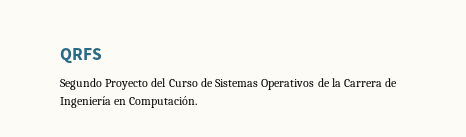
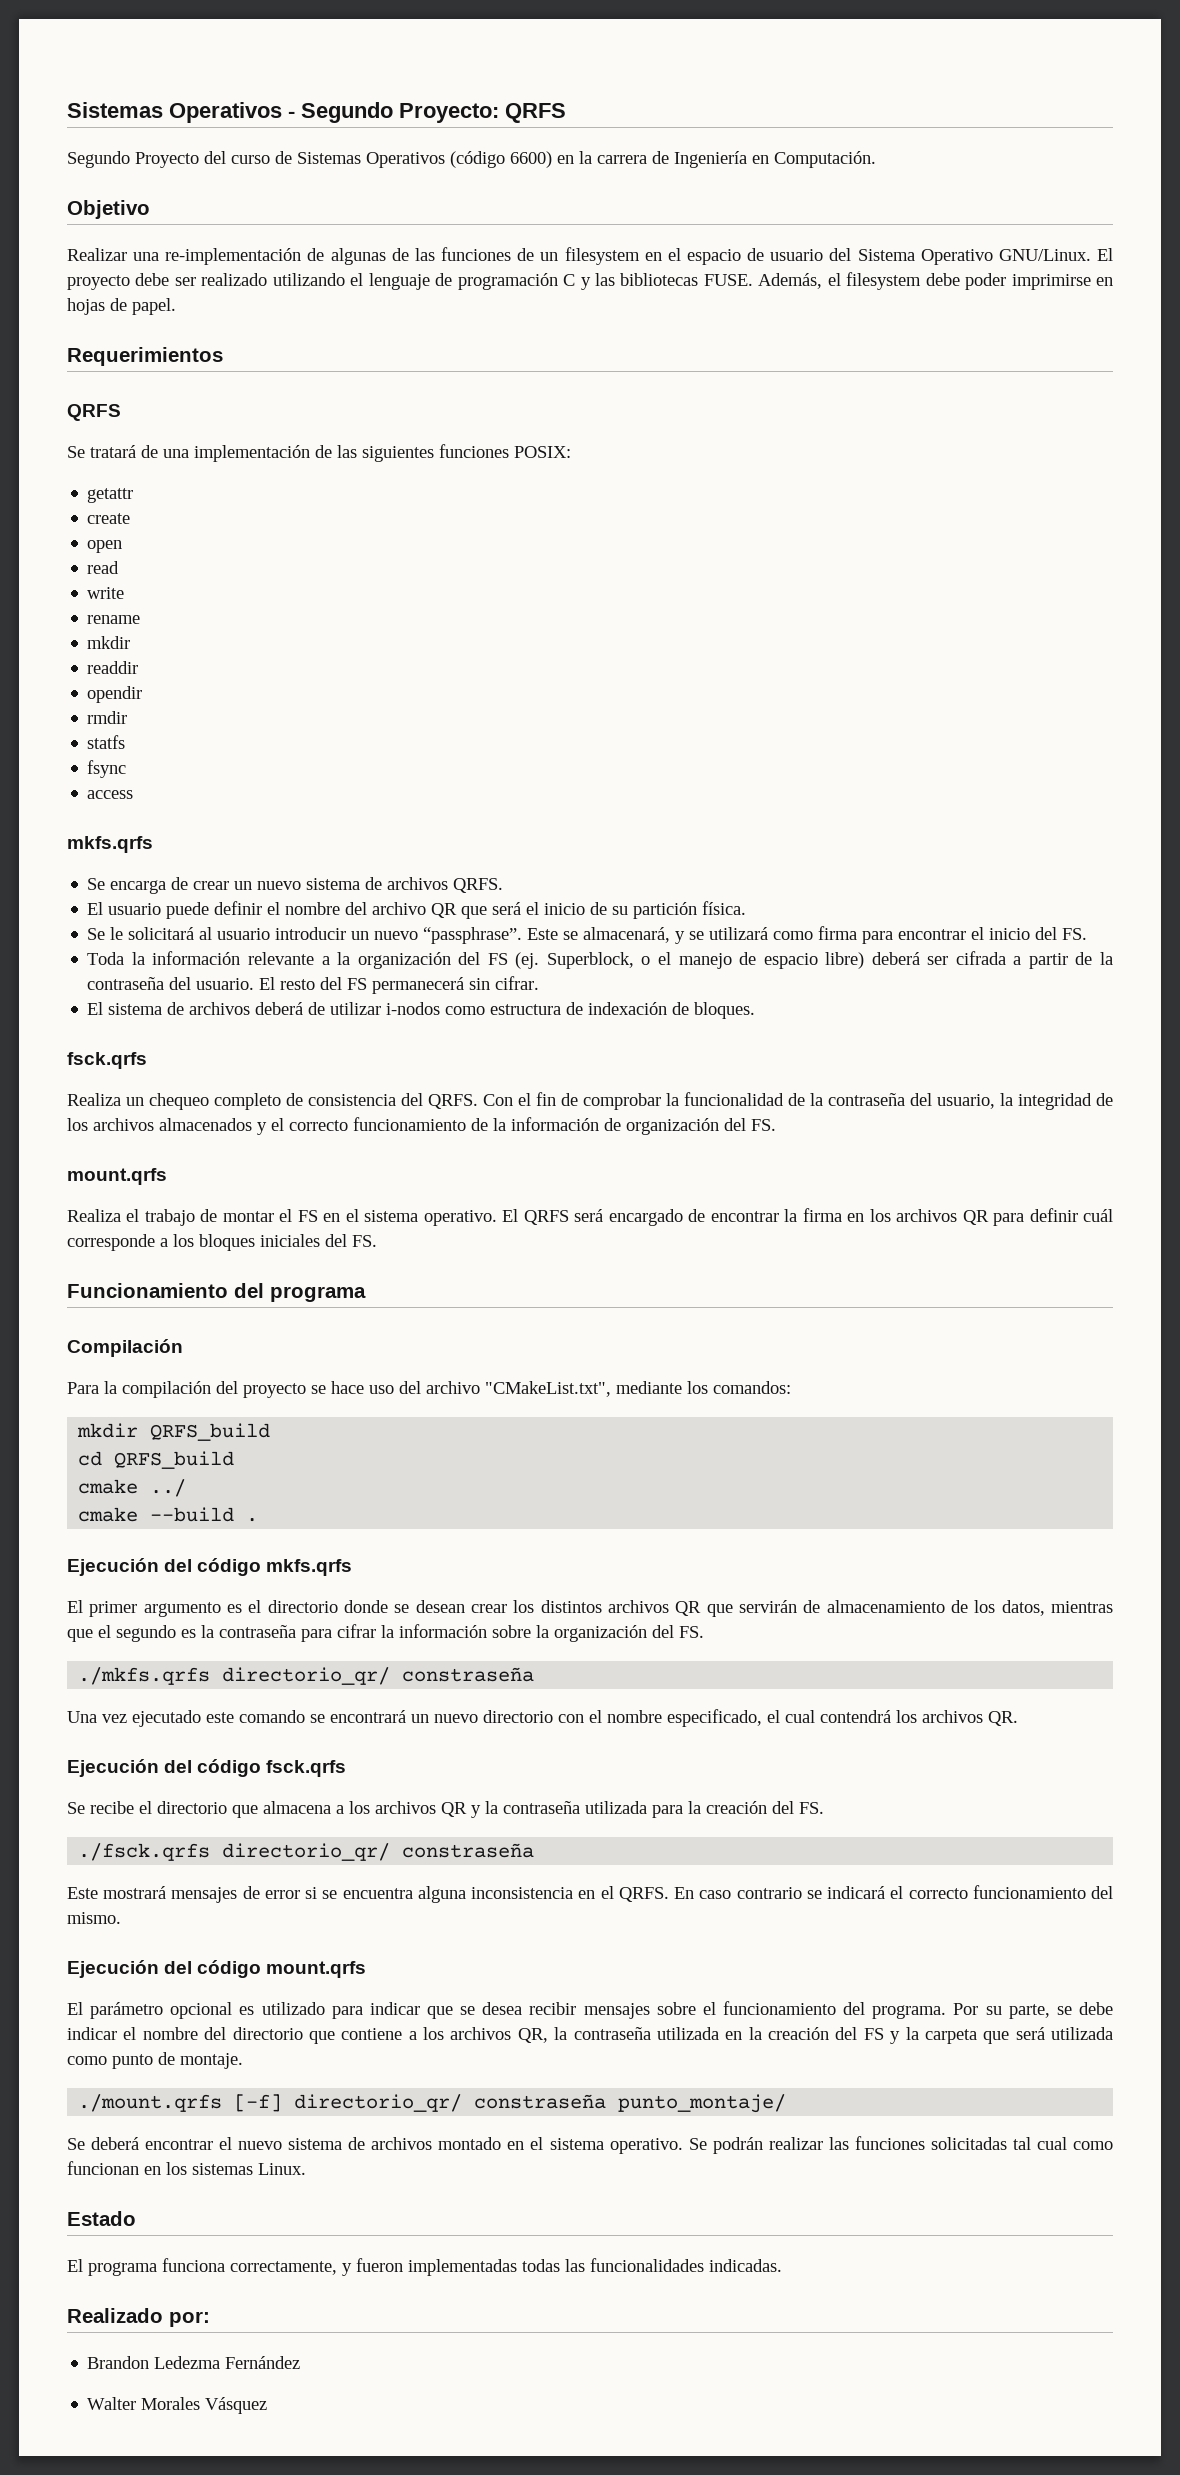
(60, 56) none -> [67,102,499,123] Sistemas Operativos - Segundo Proyecto:
[168,79,198,87] Curso -> [231,155,270,164] curso
[317,78,383,87] de la Carrera -> [450,151,647,168] (código 6600) en la carrera
(198, 102) none -> [67,200,150,219] [67,247,1113,265] [67,272,1114,290] [67,298,176,315] [67,347,223,366] [67,404,121,421] [67,444,571,462] [87,488,134,503] [87,513,131,524] [87,540,123,553] [87,561,120,574] [87,587,125,599] [87,615,141,624] [87,636,131,649] [87,661,139,674] [87,686,143,703] [87,711,128,724] [87,735,126,749] [87,760,127,778] [87,790,134,799] [67,836,153,853] [87,877,504,894] [87,901,747,919] [87,926,1088,944] [87,951,1113,969] [87,976,540,994] [87,1002,756,1019] [67,1052,147,1069] [67,1092,1113,1110] [67,1117,776,1135] [67,1168,167,1185] [67,1208,1114,1226] [67,1234,377,1251] [67,1283,366,1302] [67,1339,183,1357] [67,1381,791,1398] [77,1423,271,1441] [78,1451,235,1469] [78,1479,187,1497] [78,1507,259,1522] [67,1558,353,1576] [67,1600,1114,1617] [67,1624,704,1642] [78,1667,535,1685] [67,1709,1018,1727] [67,1759,347,1777] [67,1801,824,1818] [78,1843,535,1861] [67,1885,1113,1903] [67,1912,121,1924] [67,1960,367,1978] [67,2001,1113,2019] [67,2027,1113,2044] [67,2052,243,2069] [78,2094,787,2113] [67,2136,1113,2154] [67,2161,306,2175] [67,2211,136,2226] [67,2258,782,2276] [67,2308,210,2327] [87,2356,301,2369] [87,2397,268,2414] // Objetivo // Realizar una re-implementación de algunas de las funciones de un filesystem en el espacio de usuario del Sistema Operativo GNU/Linux. El proyecto debe ser realizado utilizando el lenguaje de programación C y las bibliotecas FUSE. Además, el filesystem debe poder imprimirse en hojas de papel. // Requerimientos // QRFS // Se tratará de una implementación de las siguientes funciones POSIX: // getattr // create // open // read // write // rename // mkdir // readdir // opendir // rmdir // statfs // fsync // access // mkfs.qrfs // Se encarga de crear un nuevo sistema de archivos QRFS. // El usuario puede definir el nombre del archivo QR que será el inicio de su partición física. // Se le solicitará al usuario introducir un nuevo “passphrase”. Este se almacenará, y se utilizará como firma para encontrar el inicio del FS. // Toda la información relevante a la organización del FS (ej. Superblock, o el manejo de espacio libre) deberá ser cifrada a partir de la contraseña del usuario. El resto del FS permanecerá sin cifrar. // El sistema de archivos deberá de utilizar i-nodos como estructura de indexación de bloques. // fsck.qrfs // Realiza un chequeo completo de consistencia del QRFS. Con el fin de comprobar la funcionalidad de la contraseña del usuario, la integridad de los archivos almacenados y el correcto funcionamiento de la información de organización del FS. // mount.qrfs // Realiza el trabajo de montar el FS en el sistema operativo. El QRFS será encargado de encontrar la firma en los archivos QR para definir cuál corresponde a los bloques iniciales del FS. // Funcionamiento del programa // Compilación // Para la compilación del proyecto se hace uso del archivo "CMakeList.txt", mediante los comandos: // mkdir QRFS_build // cd QRFS_build // cmake ../ // cmake --build . // Ejecución del código mkfs.qrfs // El primer argumento es el directorio donde se desean crear los distintos archivos QR que servirán de almacenamiento de los datos, mientras que el segundo es la contraseña para cifrar la información sobre la organización del FS. // ./mkfs.qrfs directorio_qr/ constraseña // Una vez ejecutado este comando se encontrará un nuevo directorio con el nombre especificado, el cual contendrá los archivos QR. // Ejecución del código fsck.qrfs // Se recibe el directorio que almacena a los archivos QR y la contraseña utilizada para la creación del FS. // ./fsck.qrfs directorio_qr/ constraseña // Este mostrará mensajes de error si se encuentra alguna inconsistencia en el QRFS. En caso contrario se indicará el correcto funcionamiento del mismo. // Ejecución del código mount.qrfs // El parámetro opcional es utilizado para indicar que se desea recibir mensajes sobre el funcionamiento del programa. Por su parte, se debe indicar el nombre del directorio que contiene a los archivos QR, la contraseña utilizada en la creación del FS y la carpeta que será utilizada como punto de montaje. // ./mount.qrfs [-f] directorio_qr/ constraseña punto_montaje/ // Se deberá encontrar el nuevo sistema de archivos montado en el sistema operativo. Se podrán realizar las funciones solicitadas tal cual como funcionan en los sistemas Linux. // Estado // El programa funciona correctamente, y fueron implementadas todas las funcionalidades indicadas. // Realizado por: // Brandon Ledezma Fernández // Walter Morales Vásquez

